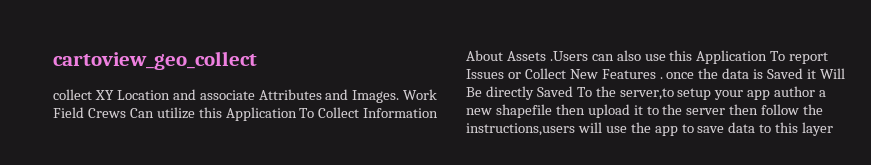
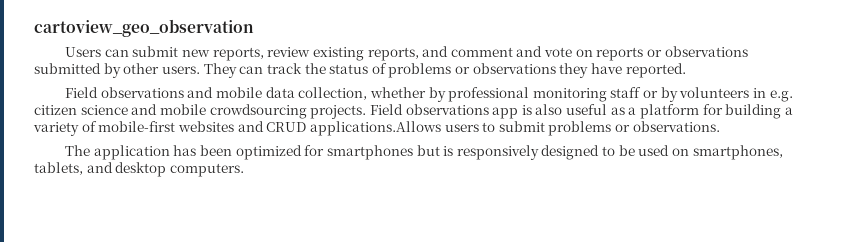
[53,51,257,70] [53,89,438,103] [53,107,439,121] [466,50,829,64] [466,68,845,79] [466,86,827,100] [466,104,824,118] [466,122,834,136] cartoview_geo_collect // collect XY Location and associate Attributes and Images. Work Field Crews Can utilize this Application To Collect Information About Assets .Users can also use this Application To report Issues or Collect New Features . once the data is Saved it Will Be directly Saved To the server,to setup your app author a new shapefile then upload it to the server then follow the instructions,users will use the app to save data to this layer -> [34,19,254,37] [65,46,748,61] [34,63,686,78] [65,87,793,102] [34,104,793,119] [33,121,720,136] [65,145,783,160] [34,162,244,177] cartoview_geo_observation // Users can submit new reports, review existing reports, and comment and vote on reports or observations submitted by other users. They can track the status of problems or observations they have reported. // Field observations and mobile data collection, whether by professional monitoring staff or by volunteers in e.g. citizen science and mobile crowdsourcing projects. Field observations app is also useful as a platform for building a variety of mobile-first websites and CRUD applications.Allows users to submit problems or observations. // The application has been optimized for smartphones but is responsively designed to be used on smartphones, tablets, and desktop computers.

